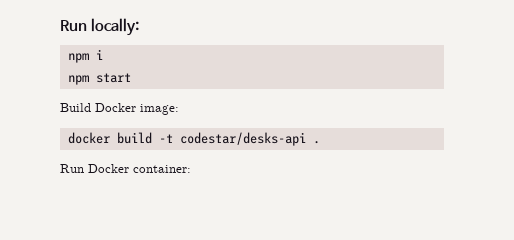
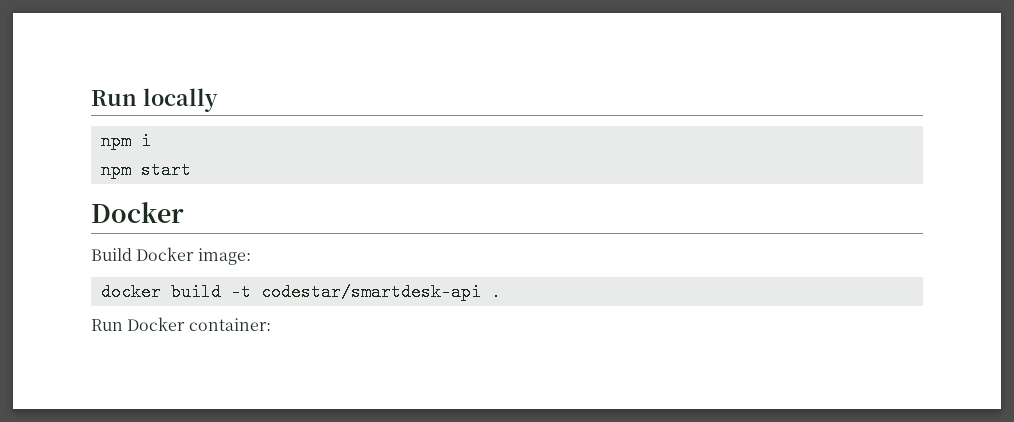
[60,18,139,36] Run locally: -> [91,88,218,112] Run locally
(131, 78) none -> [91,202,184,223] // Docker
[179,132,306,146] codestar/desks-api -> [260,283,481,301] codestar/smartdesk-api

